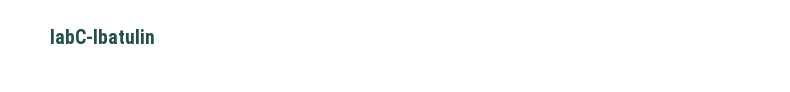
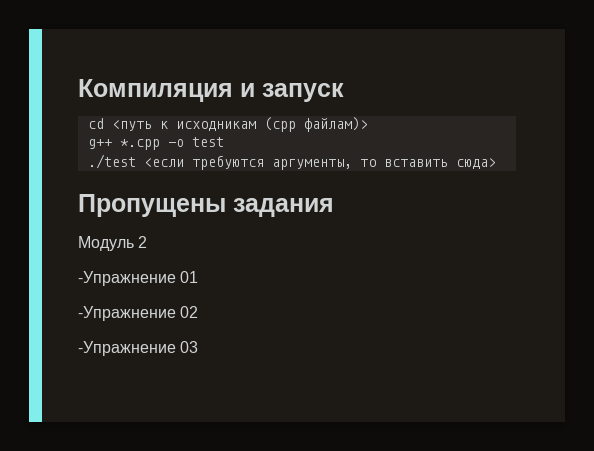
[50,29,155,44] labC-Ibatulin -> [78,79,344,102] [87,117,368,132] [87,137,224,150] [87,154,496,170] [78,194,334,217] [78,236,148,251] [78,271,199,286] [78,306,199,321] [78,341,199,356] Компиляция и запуск // cd <путь к исходникам (сpp файлам)> // g++ *.cpp -o test // ./test <если требуются аргументы, то вставить сюда> // Пропущены задания // Модуль 2 // -Упражнение 01 // -Упражнение 02 // -Упражнение 03

